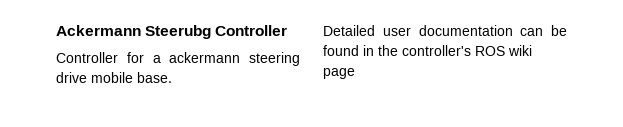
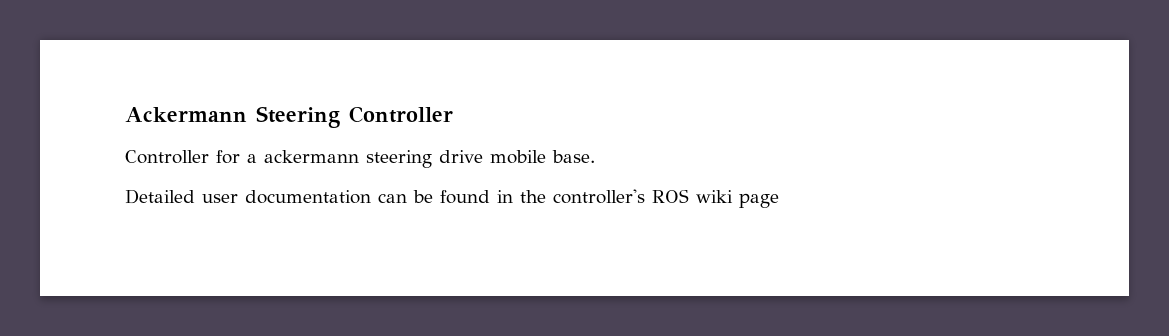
[145,25,212,39] Steerubg -> [256,106,340,128] Steering

